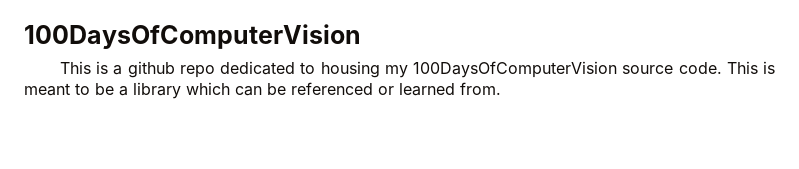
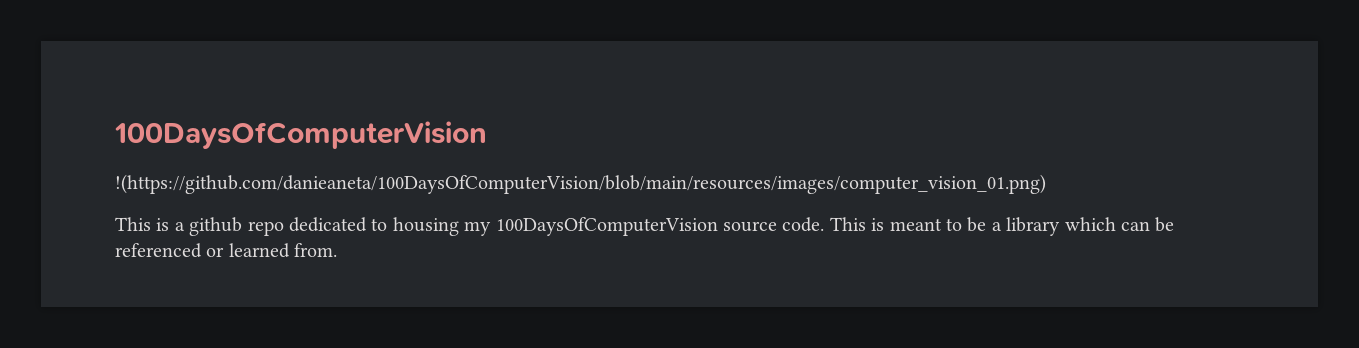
[24,24,361,49] 100DaysOfComputerVision -> [114,121,487,149] [115,174,1046,194] 100DaysOfComputerVision // !(https://github.com/danieaneta/100DaysOfComputerVision/blob/main/resources/images/computer_vision_01.png)

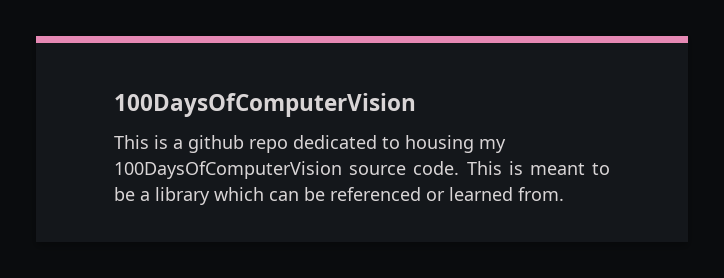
[114,121,487,149] [115,174,1046,194] 100DaysOfComputerVision // !(https://github.com/danieaneta/100DaysOfComputerVision/blob/main/resources/images/computer_vision_01.png) -> [114,93,416,117] 100DaysOfComputerVision

